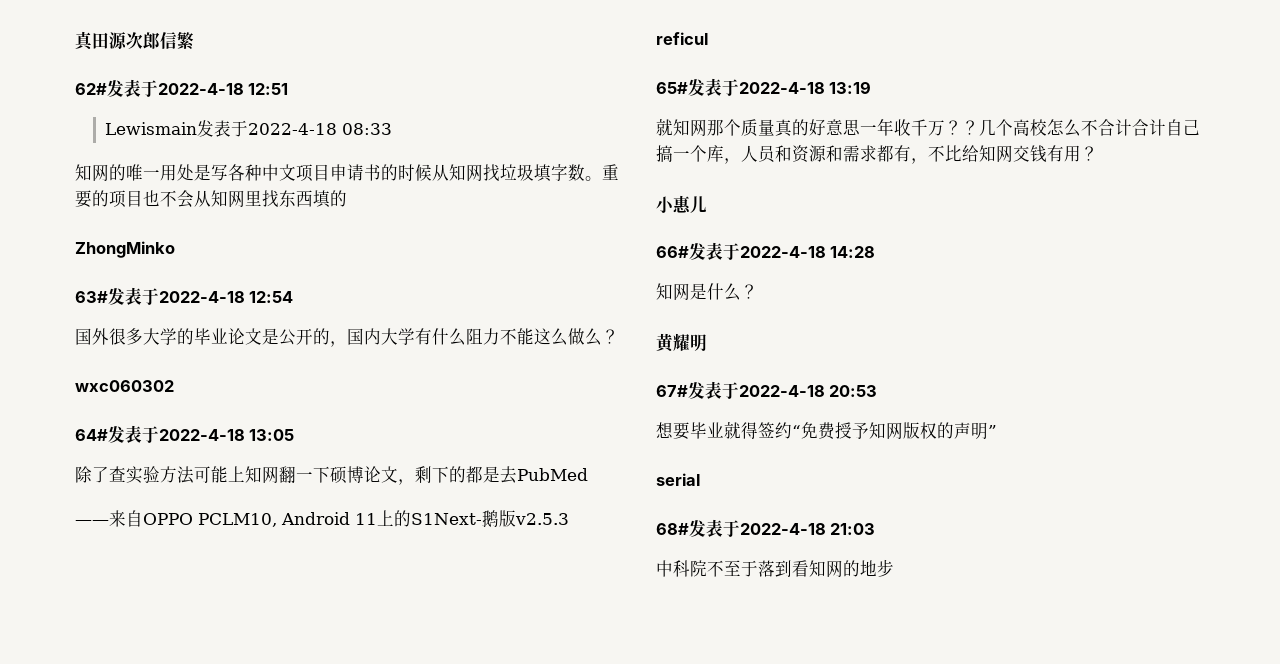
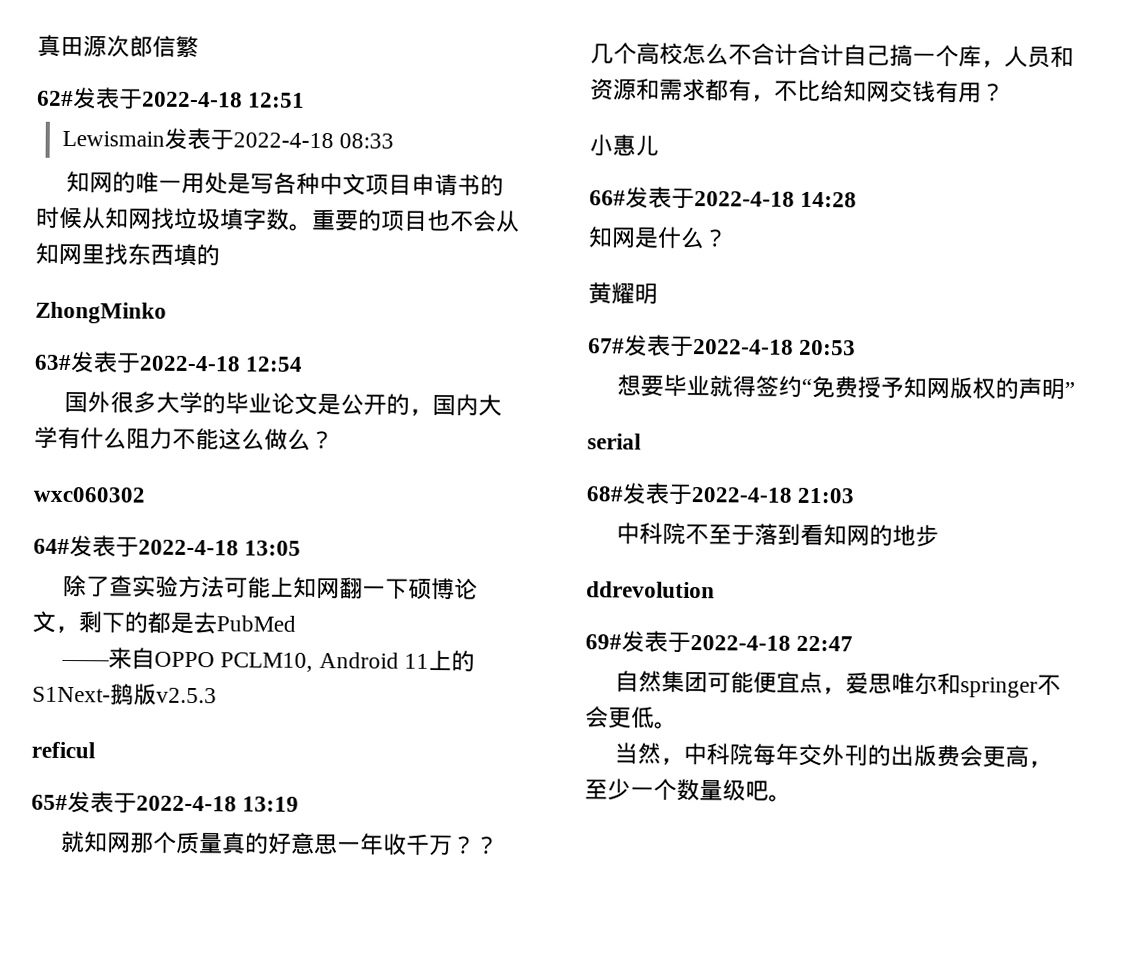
(894, 568) none -> [586,581,715,599] [585,630,854,654] [615,670,1062,698] [585,706,678,729] [614,742,1053,768] [584,778,792,802] // ddrevolution // 69#发表于2022-4-18 22:47 // 自然集团可能便宜点，爱思唯尔和springer不会更低。 // 当然，中科院每年交外刊的出版费会更高，至少一个数量级吧。

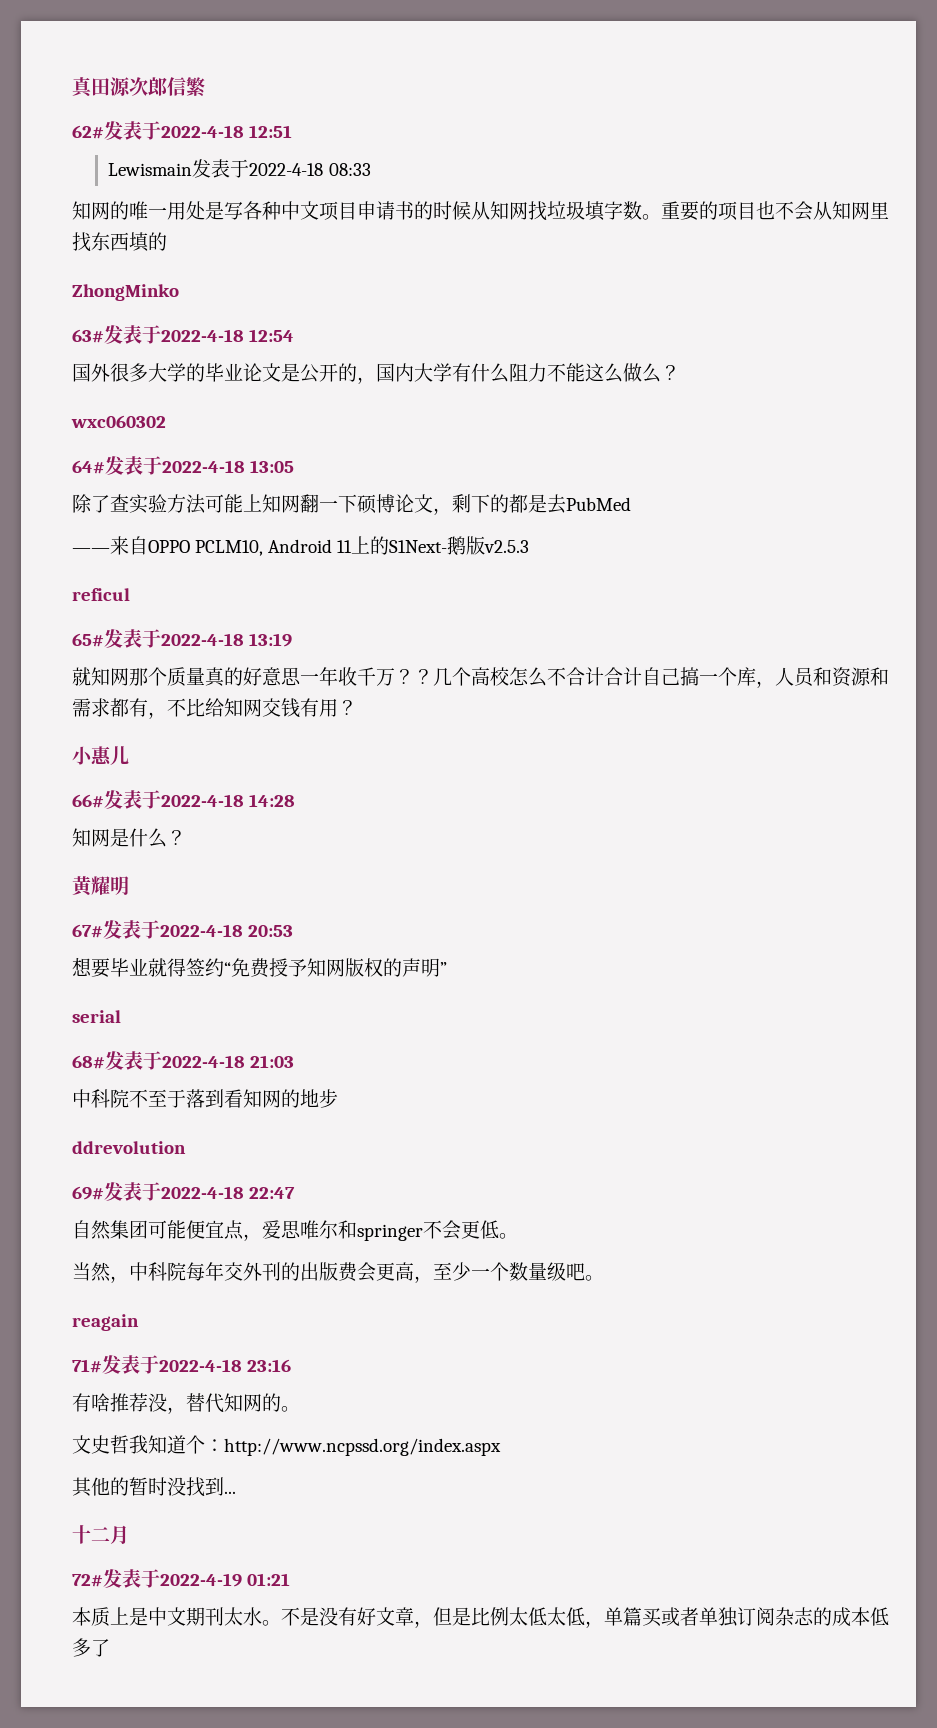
(792, 798) none -> [72,1314,139,1331] [72,1355,292,1374] [72,1393,300,1414] [72,1435,501,1456] [72,1477,236,1497] [72,1525,129,1545] [72,1569,291,1588] [72,1607,889,1628] [72,1638,110,1657] // reagain // 71#发表于2022-4-18 23:16 // 有啥推荐没，替代知网的。 // 文史哲我知道个：http://www.ncpssd.org/index.aspx // 其他的暂时没找到... // 十二月 // 72#发表于2022-4-19 01:21 // 本质上是中文期刊太水。不是没有好文章，但是比例太低太低，单篇买或者单独订阅杂志的成本低多了

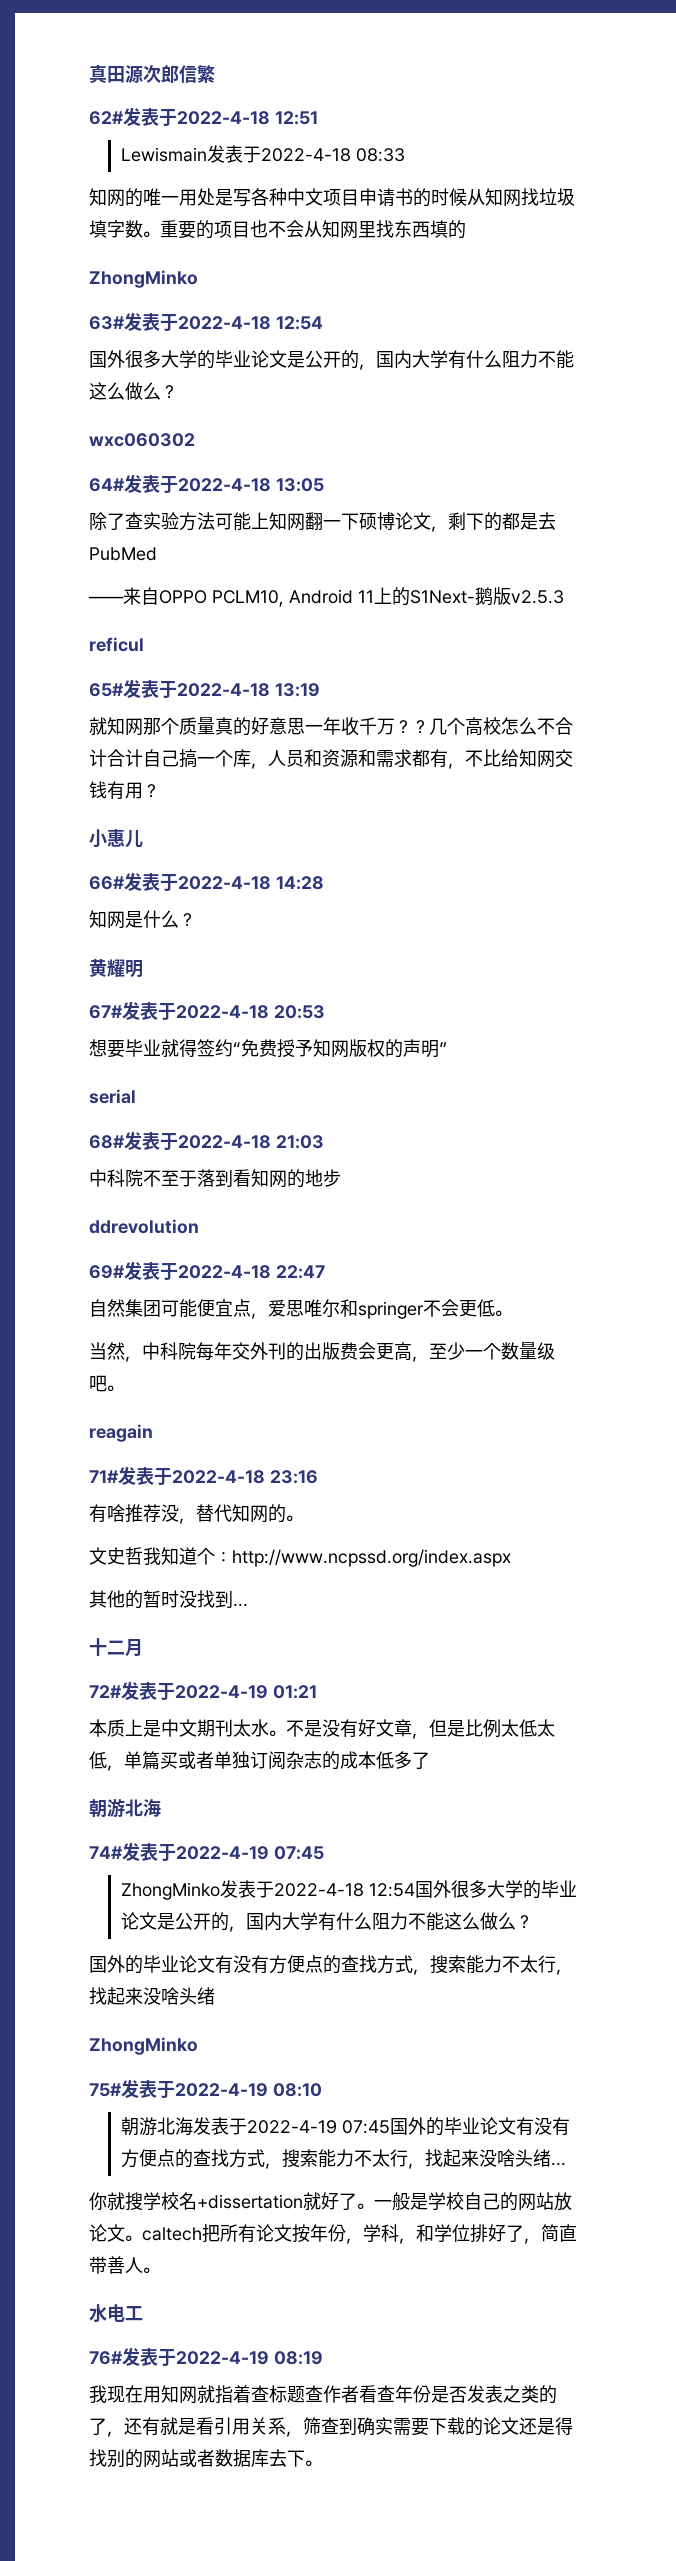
(110, 1648) none -> [89,1799,161,1818] [89,1842,324,1861] [120,1880,577,1900] [120,1912,533,1932] [89,1955,573,1975] [89,1987,215,2005] [89,2037,198,2055] [89,2079,322,2098] [120,2117,570,2136] [120,2149,566,2169] [89,2192,572,2211] [89,2224,577,2244] [89,2256,160,2274] [89,2304,143,2322] [89,2347,323,2366] [89,2385,557,2404] [89,2417,573,2437] [89,2449,322,2468] // 朝游北海 // 74#发表于2022-4-19 07:45 // ZhongMinko发表于2022-4-18 12:54国外很多大学的毕业论文是公开的，国内大学有什么阻力不能这么做么？ // 国外的毕业论文有没有方便点的查找方式，搜索能力不太行，找起来没啥头绪 // ZhongMinko // 75#发表于2022-4-19 08:10 // 朝游北海发表于2022-4-19 07:45国外的毕业论文有没有方便点的查找方式，搜索能力不太行，找起来没啥头绪... // 你就搜学校名+dissertation就好了。一般是学校自己的网站放论文。caltech把所有论文按年份，学科，和学位排好了，简直带善人。 // 水电工 // 76#发表于2022-4-19 08:19 // 我现在用知网就指着查标题查作者看查年份是否发表之类的了，还有就是看引用关系，筛查到确实需要下载的论文还是得找别的网站或者数据库去下。

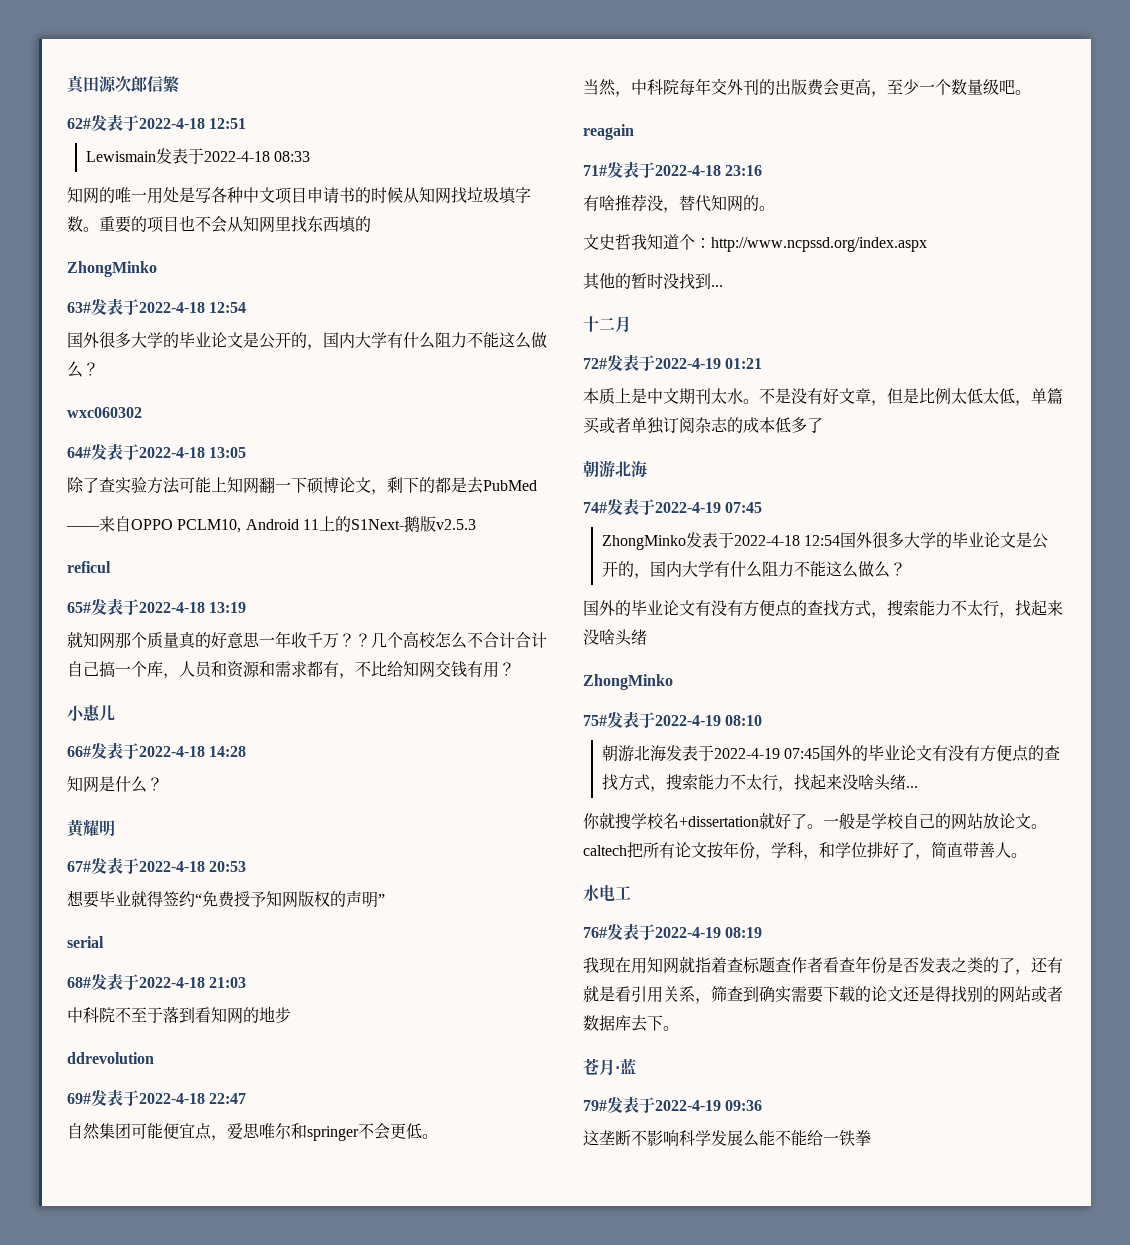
(322, 2463) none -> [583,1058,636,1076] [583,1096,763,1113] [583,1130,871,1147] // 苍月·蓝 // 79#发表于2022-4-19 09:36 // 这垄断不影响科学发展么能不能给一铁拳

